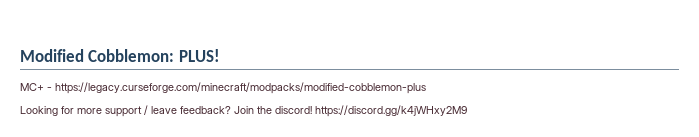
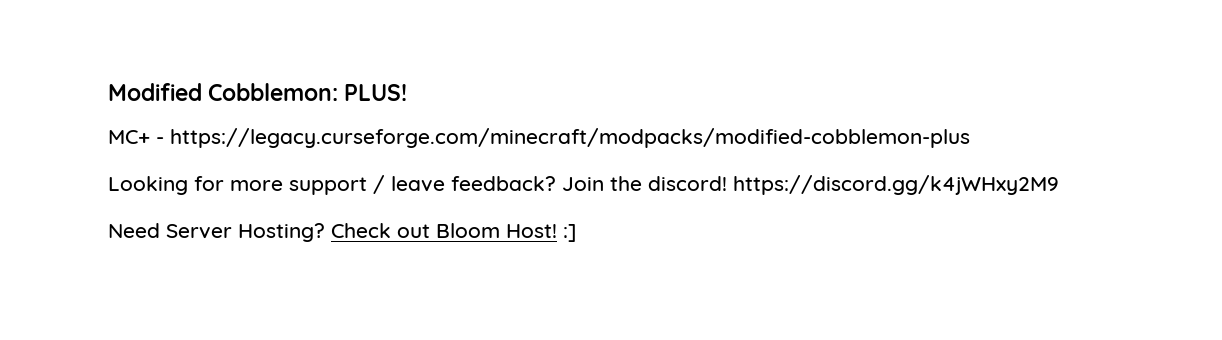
(467, 111) none -> [108,223,576,242] // Need Server Hosting? Check out Bloom Host! :]

